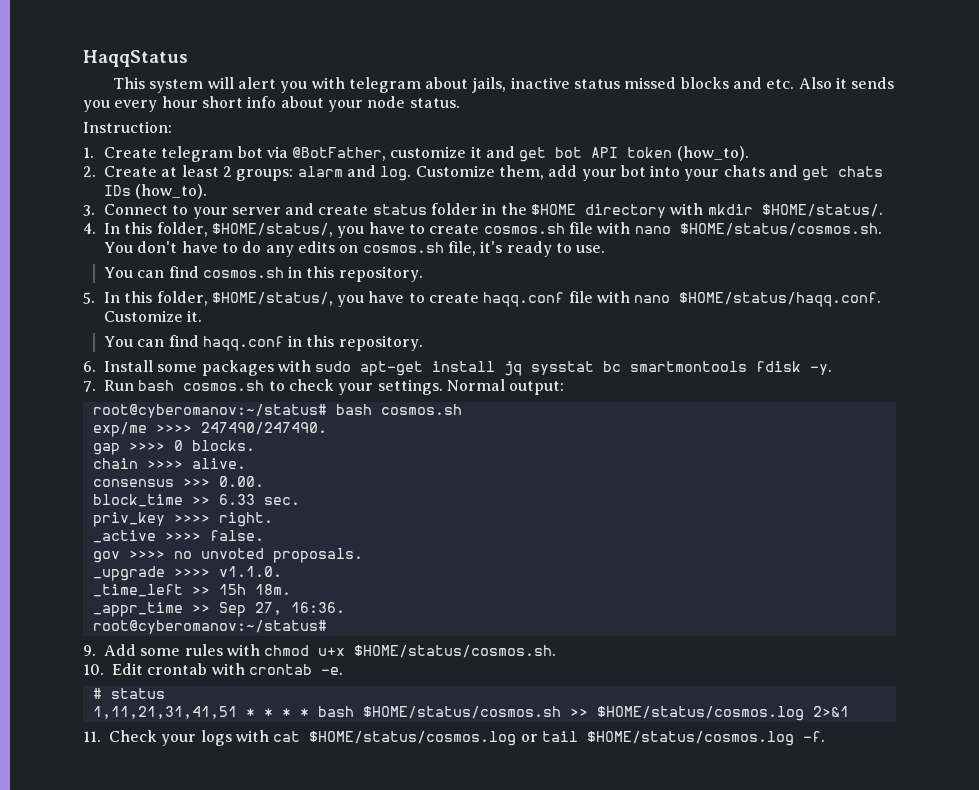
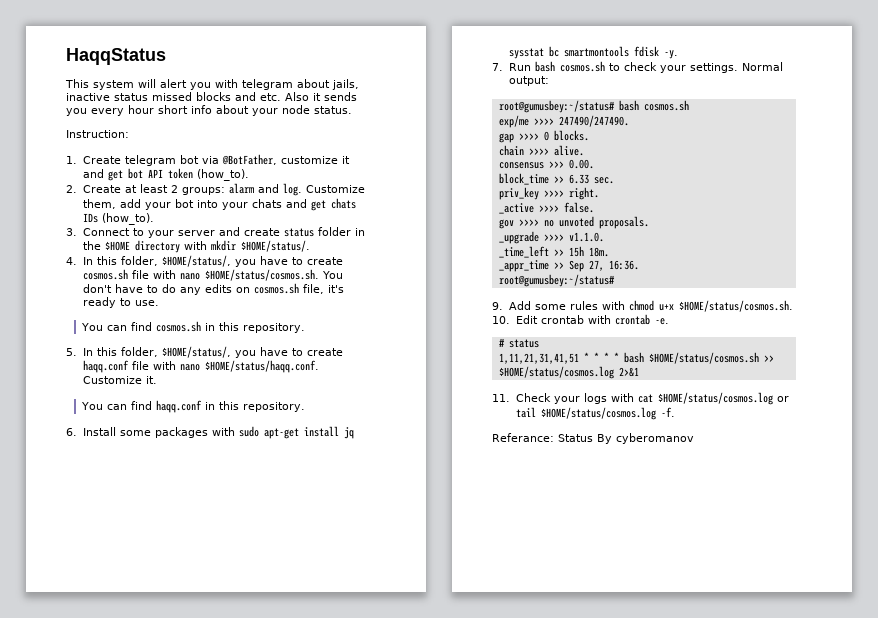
[92,404,327,418] root@cyberomanov:~/status# -> [498,100,615,113] root@gumusbey:~/status#
[92,620,327,634] root@cyberomanov:~/status# -> [498,274,615,287] root@gumusbey:~/status#
(825, 736) none -> [492,433,694,444] // Referance: Status By cyberomanov

